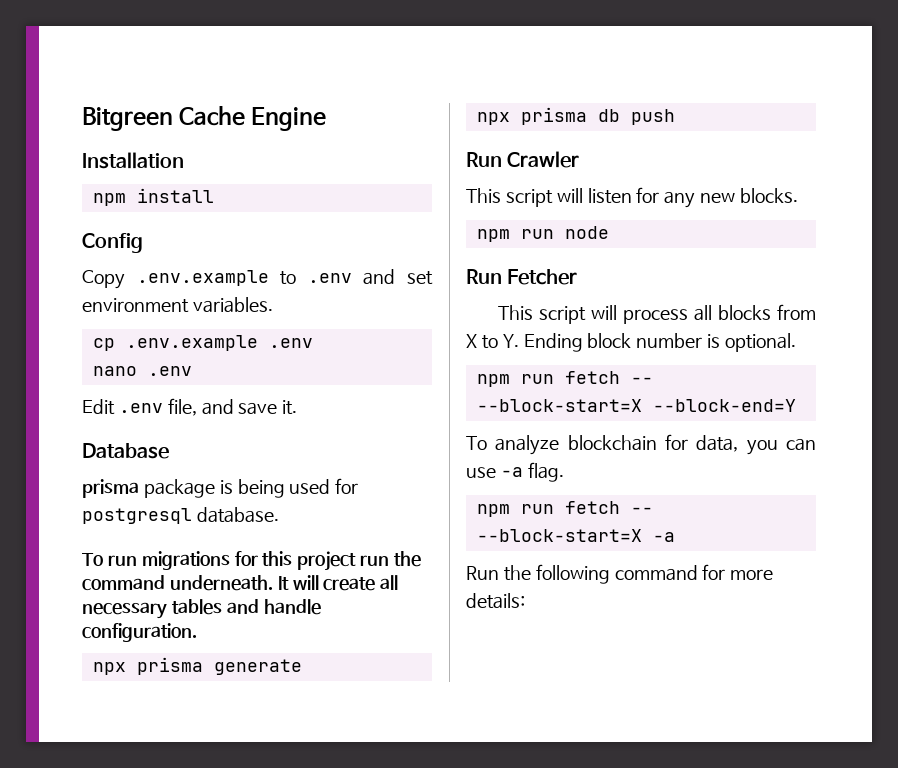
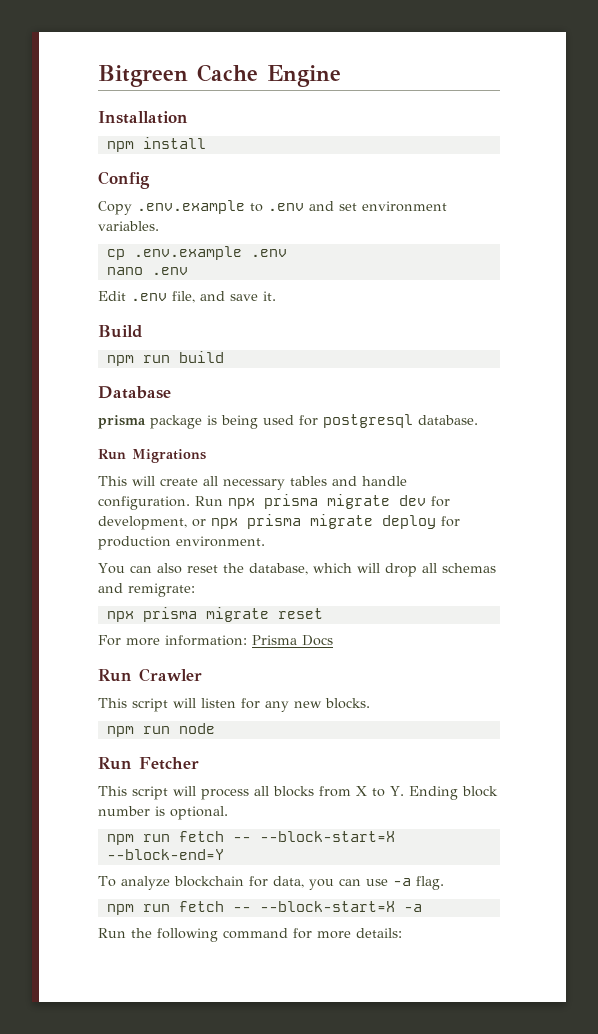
(298, 407) none -> [98,325,143,338] [106,351,224,366] // Build // npm run build
[82,551,422,571] [82,575,289,591] To run migrations for this project run the command underneath. It -> [98,449,206,463] [98,476,127,486] Run Migrations // This
[92,657,302,675] [476,107,675,125] // npx prisma generate // npx prisma db push -> [195,494,450,509] [98,514,460,530] [98,536,265,550] [98,563,496,577] [98,583,195,597] [106,607,323,622] [98,635,333,646] Run npx prisma migrate dev for development, or npx prisma migrate deploy for production environment. // You can also reset the database, which will drop all schemas and remigrate: // npx prisma migrate reset // For more information: Prisma Docs

